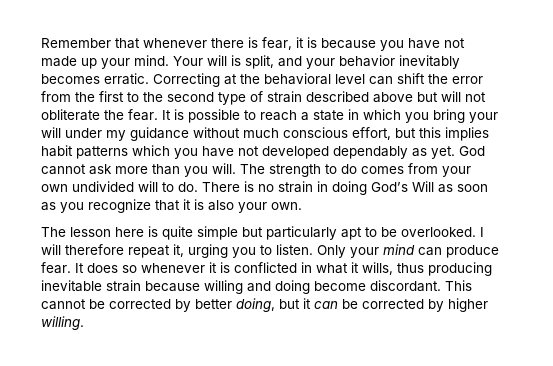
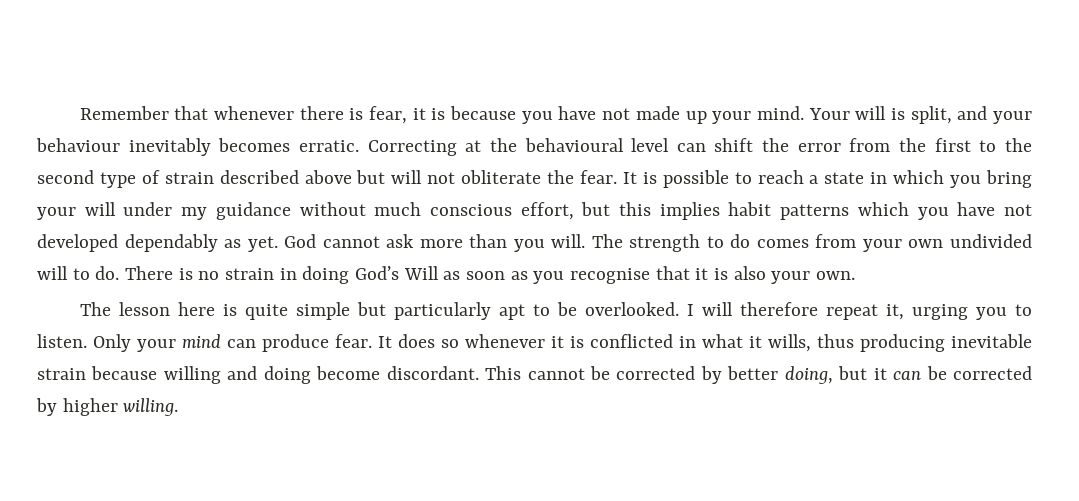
[339,55,395,67] behavior -> [36,138,120,152] behaviour
[264,73,331,85] behavioral -> [524,138,624,152] behavioural
[88,199,151,213] recognize -> [570,268,651,284] recognise

